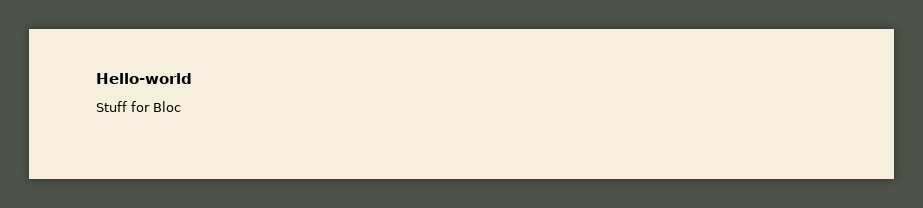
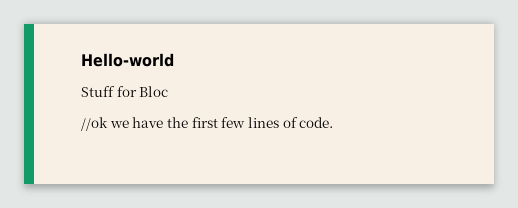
(181, 106) none -> [81,117,334,131] // //ok we have the first few lines of code.

